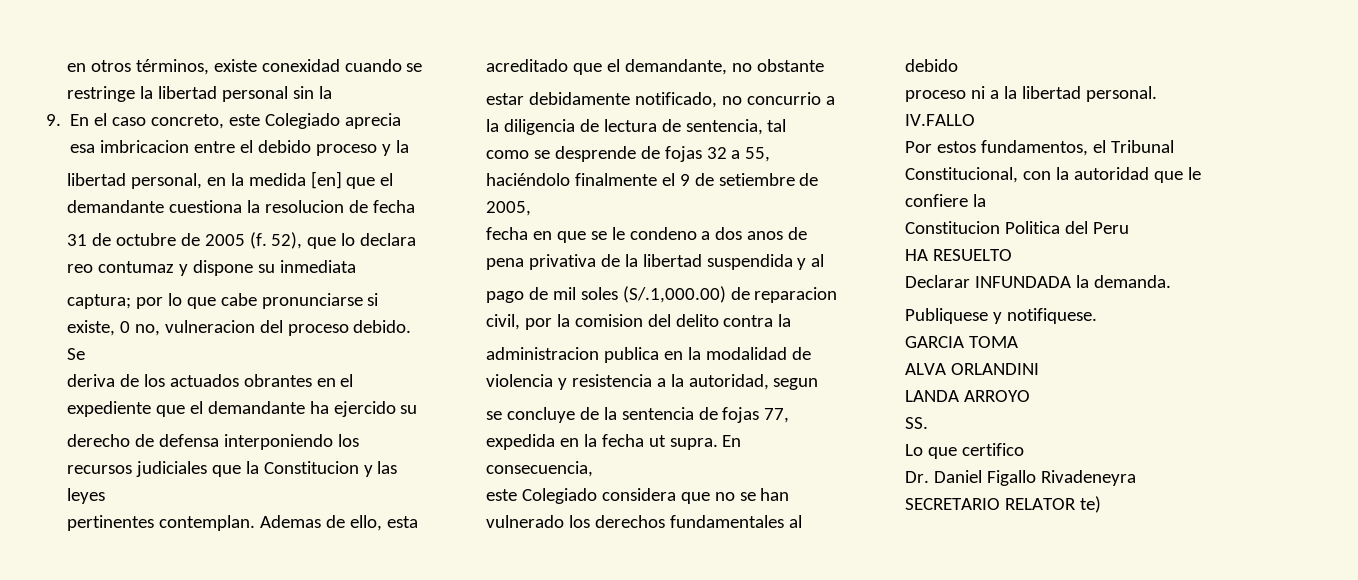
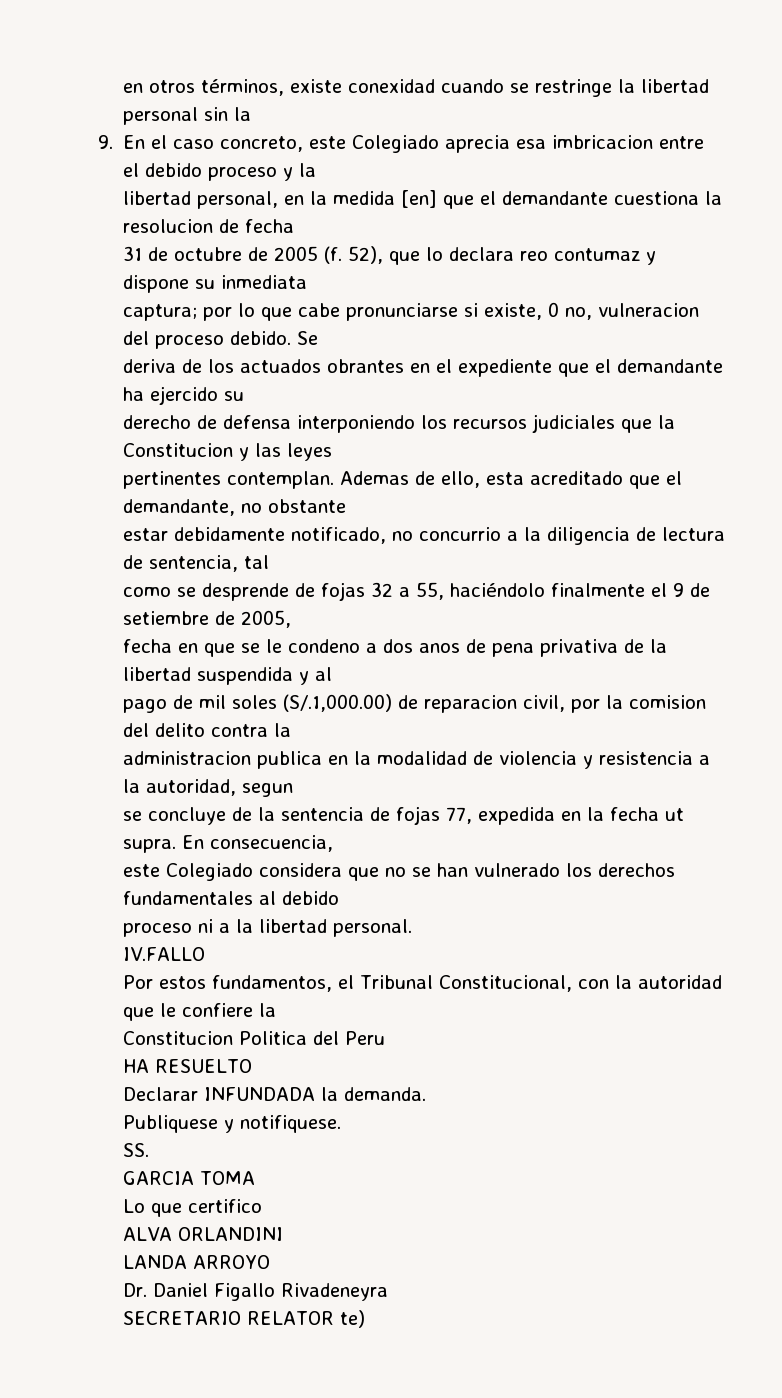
(1097, 316) none -> [122,1143,149,1157] // SS.
(1018, 342) none -> [122,1199,262,1217] // Lo que certifico
[904,417,928,429] [904,443,1024,459] // SS. // Lo que certifico -> (270, 1262) none

